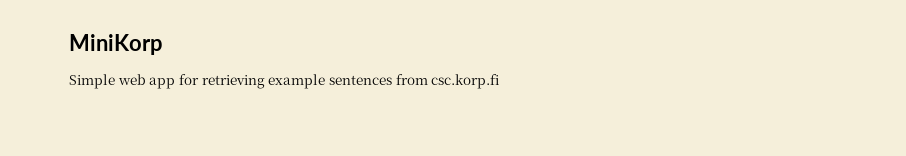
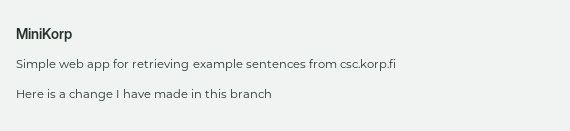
(500, 81) none -> [16,89,272,101] // Here is a change I have made in this branch

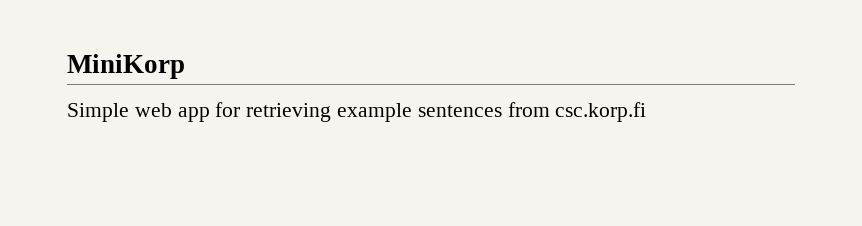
[16,89,272,101] // Here is a change I have made in this branch -> (647, 112) none

